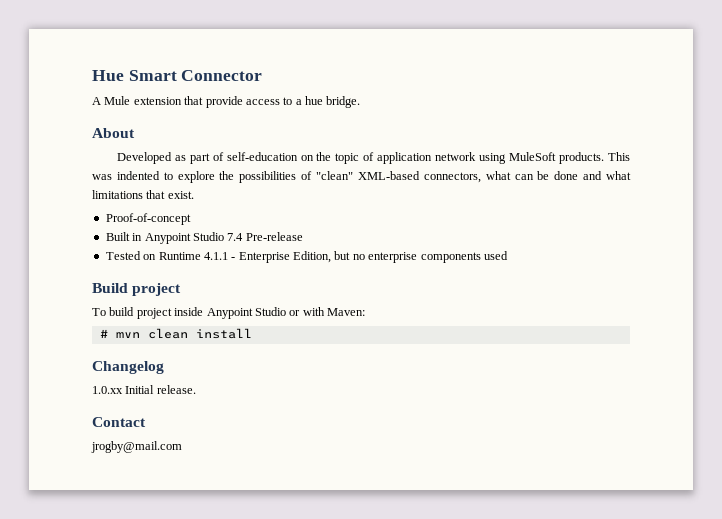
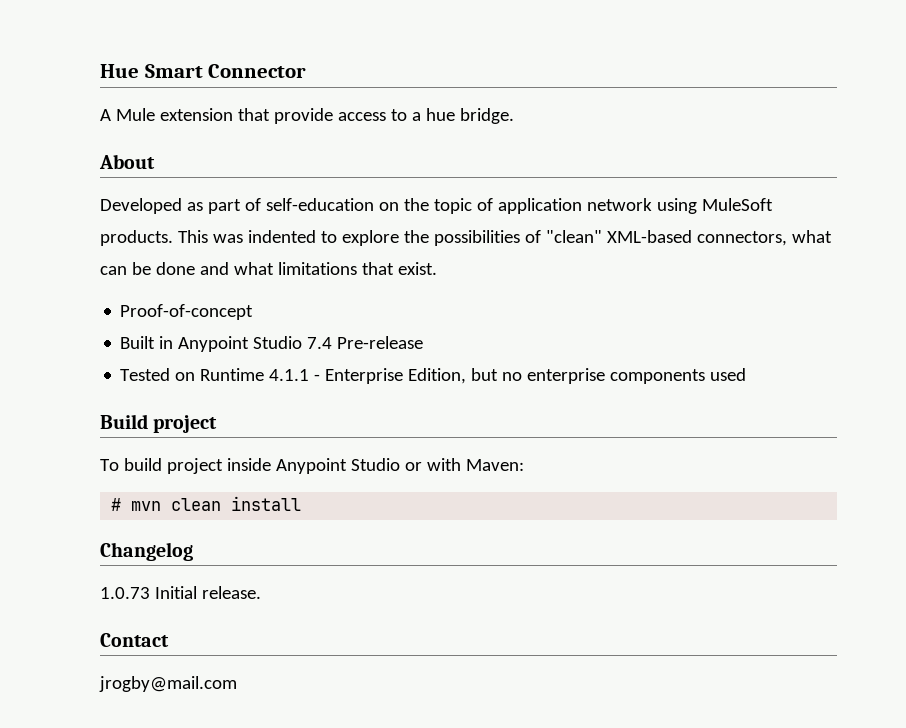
[92,386,123,394] 1.0.xx -> [100,587,150,599] 1.0.73

